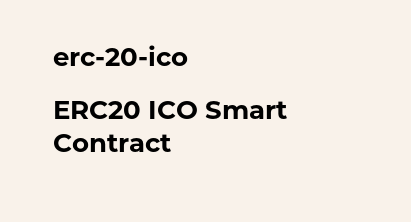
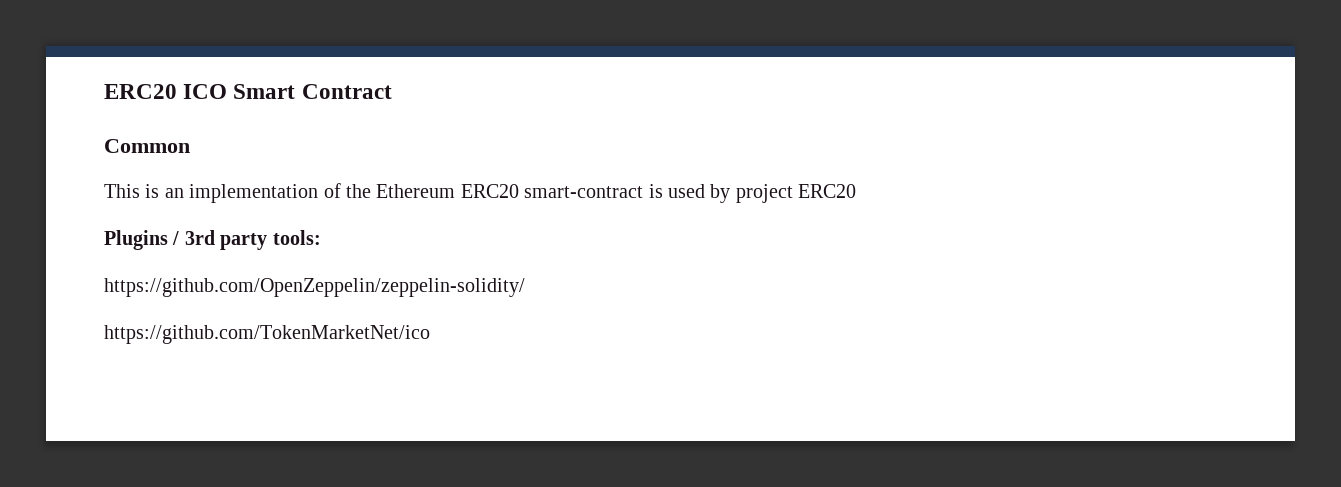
[53,45,188,66] erc-20-ico // -> (104, 91) none
(171, 143) none -> [104,139,190,153] [104,183,857,203] [104,230,321,250] [104,278,525,297] [104,325,430,344] // Common // This is an implementation of the Ethereum ERC20 smart-contract is used by project ERC20 // Plugins / 3rd party tools: // https://github.com/OpenZeppelin/zeppelin-solidity/ // https://github.com/TokenMarketNet/ico

